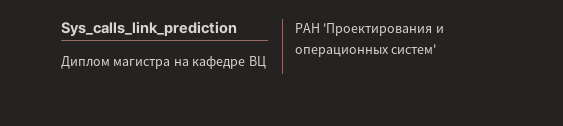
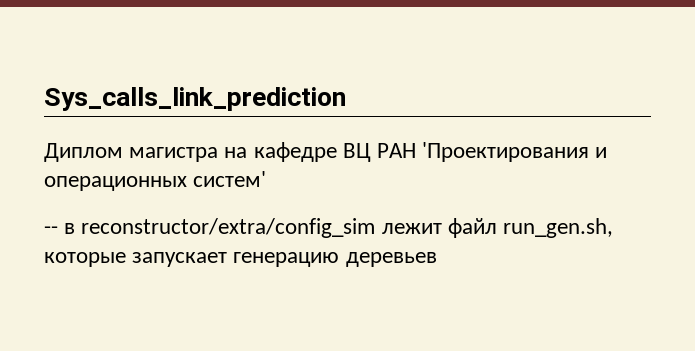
(437, 49) none -> [44,218,614,238] [44,252,437,267] // -- в reconstructor/extra/config_sim лежит файл run_gen.sh, которые запускает генерацию деревьев

